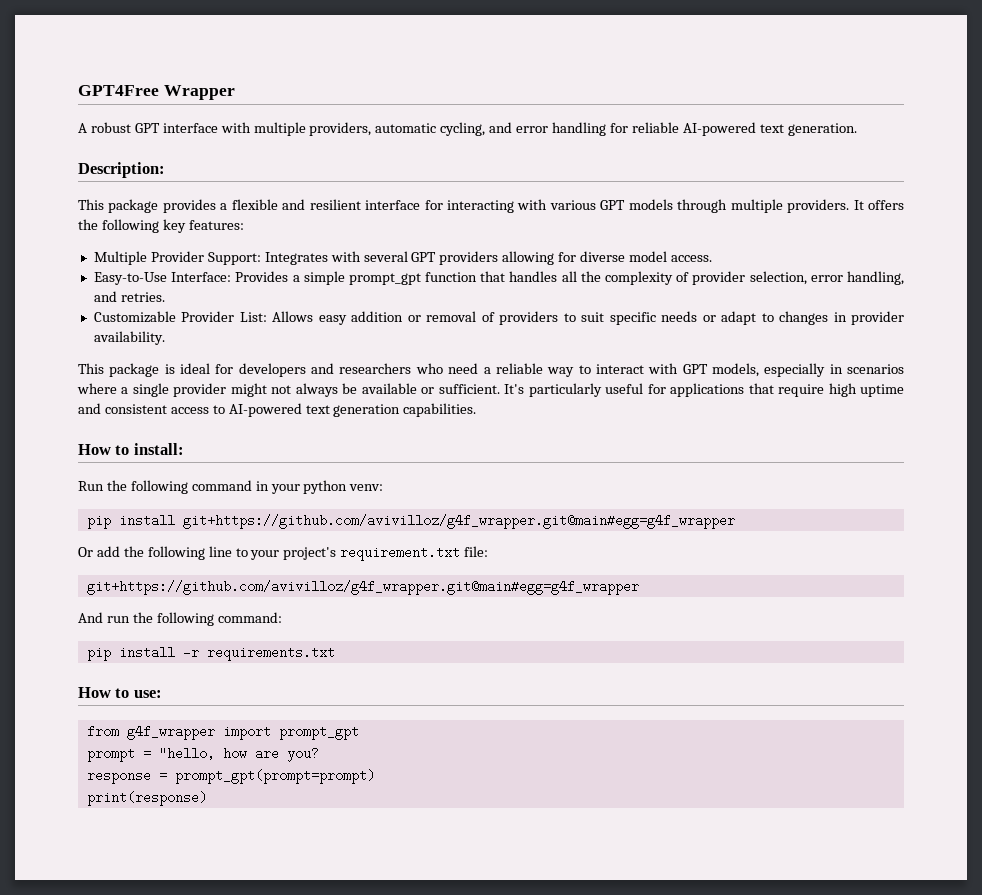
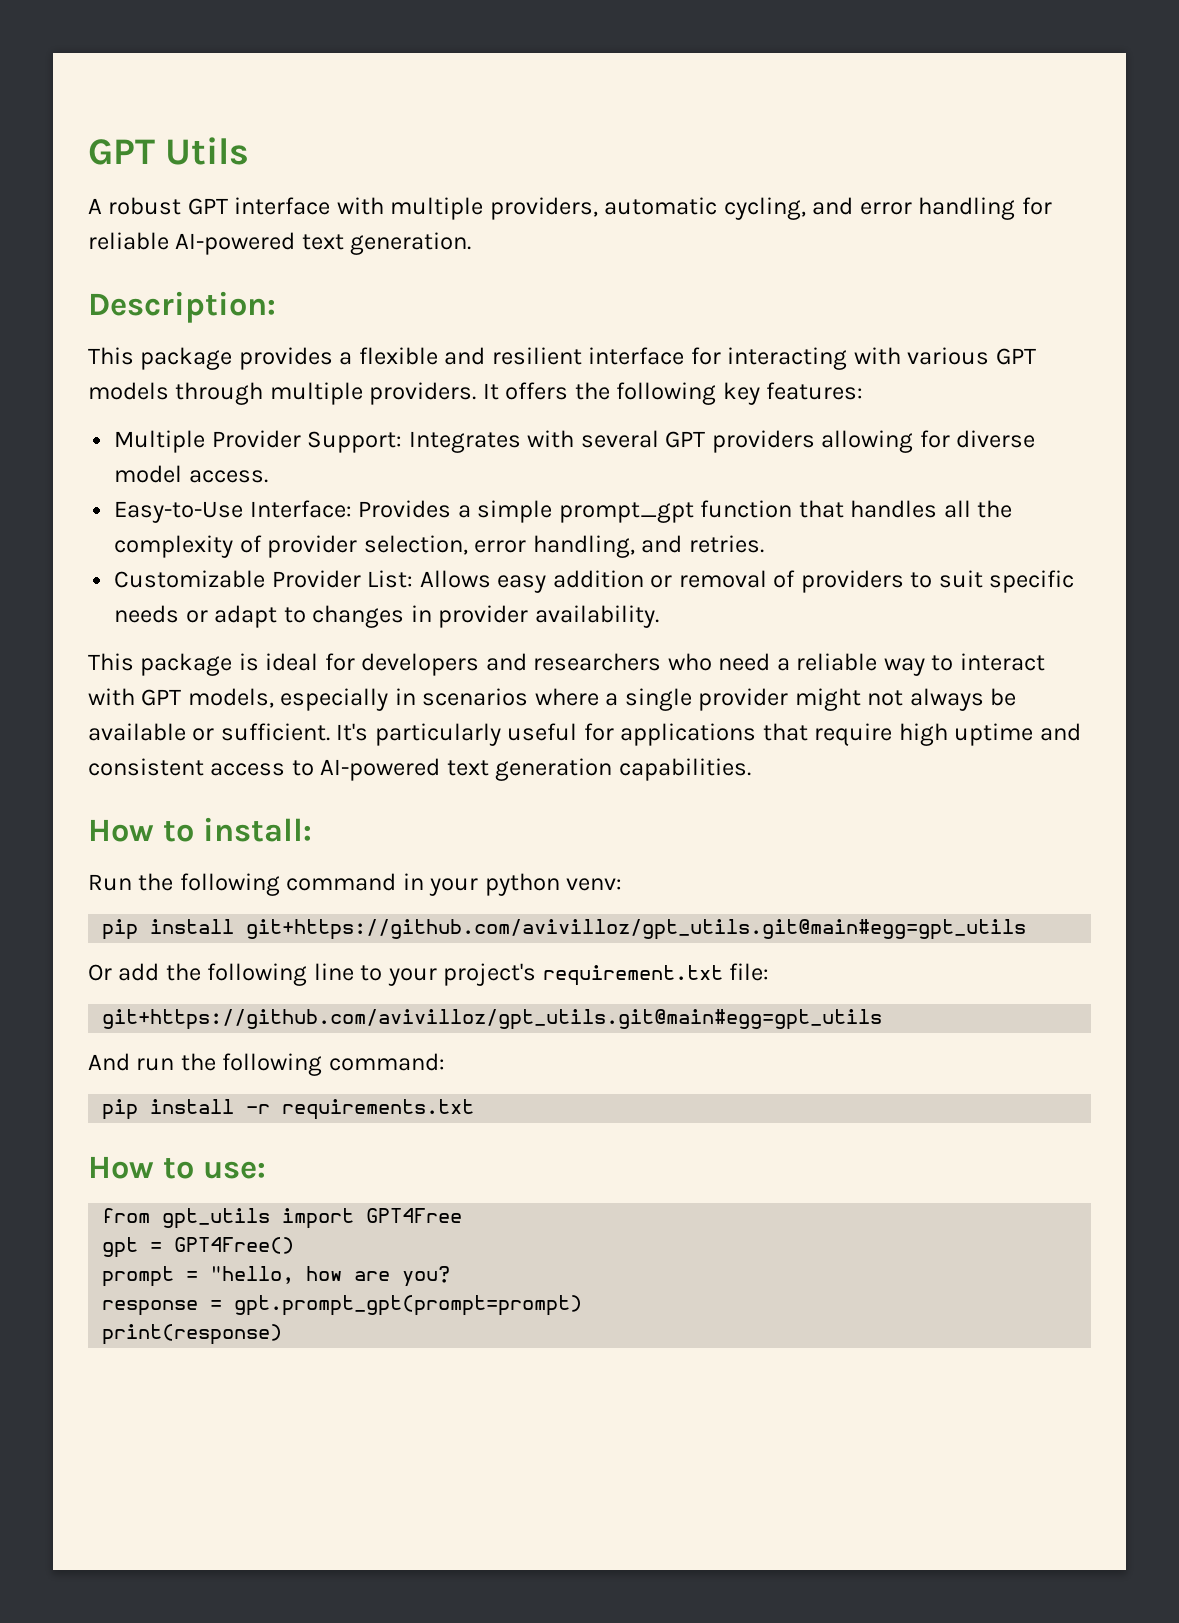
[78,85,235,100] GPT4Free Wrapper -> [88,137,250,165] GPT Utils
[182,514,735,529] git+https://github.com/avivilloz/g4f_wrapper.git@main#egg=g4f_wrapper -> [246,919,1027,940] git+https://github.com/avivilloz/gpt_utils.git@main#egg=gpt_utils
[86,580,639,595] git+https://github.com/avivilloz/g4f_wrapper.git@main#egg=g4f_wrapper -> [102,1009,883,1030] git+https://github.com/avivilloz/gpt_utils.git@main#egg=gpt_utils
[126,725,359,740] g4f_wrapper import prompt_gpt -> [162,1208,463,1229] [102,1237,295,1258] gpt_utils import GPT4Free // gpt = GPT4Free()
[174,769,375,784] prompt_gpt(prompt=prompt) -> [234,1295,583,1316] gpt.prompt_gpt(prompt=prompt)

